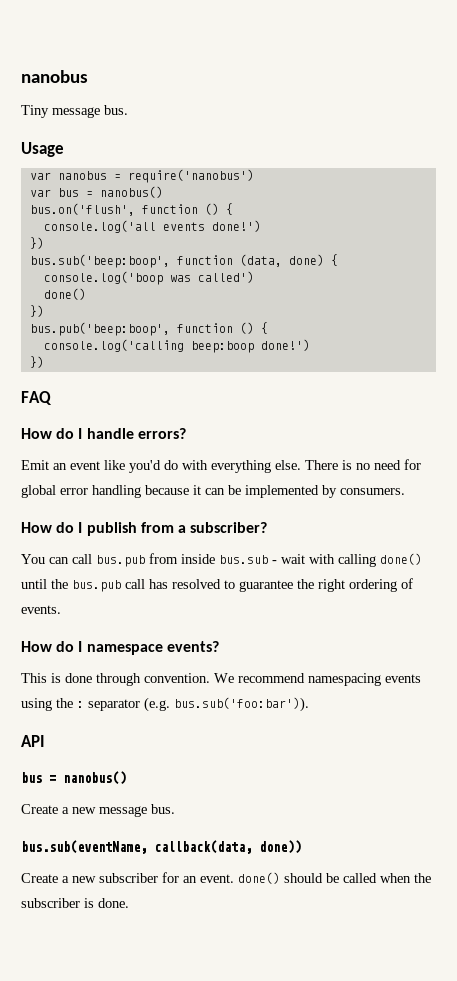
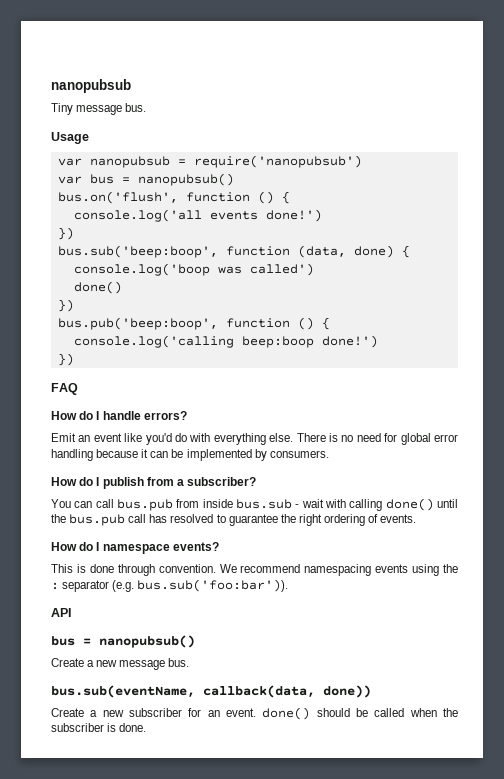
[21,70,88,83] nanobus -> [51,79,131,93] nanopubsub
[57,169,254,183] nanobus = require('nanobus') -> [89,155,362,168] nanopubsub = require('nanopubsub')
[99,186,163,198] nanobus() -> [137,173,234,186] nanopubsub()
[63,771,126,785] nanobus() -> [99,635,195,648] nanopubsub()

